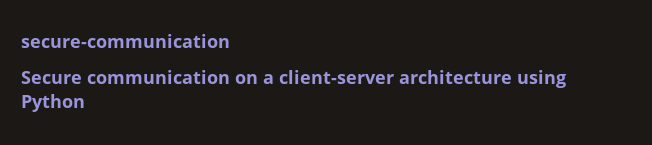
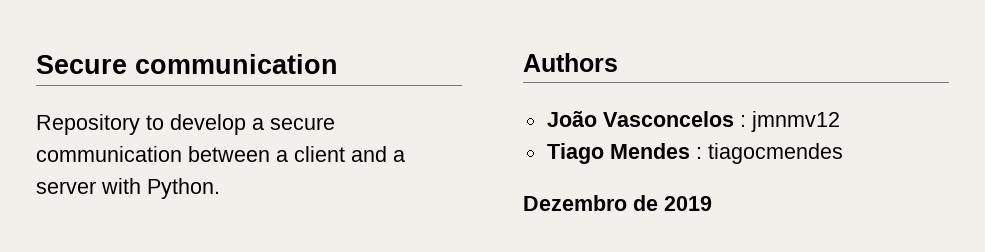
[21,34,230,48] secure-communication // -> (36, 64) none
[235,70,566,88] [21,94,85,112] on a client-server architecture using Python -> [36,114,335,135] [36,146,405,162] [36,178,220,199] [523,53,618,72] [546,111,840,132] [546,143,843,164] [523,195,712,211] // Repository to develop a secure communication between a client and a server with Python. // Authors // João Vasconcelos : jmnmv12 // Tiago Mendes : tiagocmendes // Dezembro de 2019

